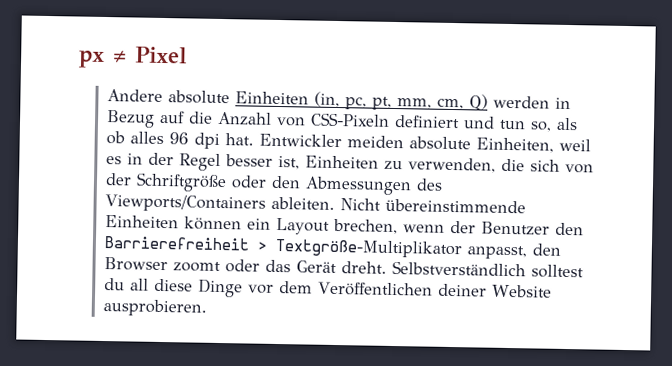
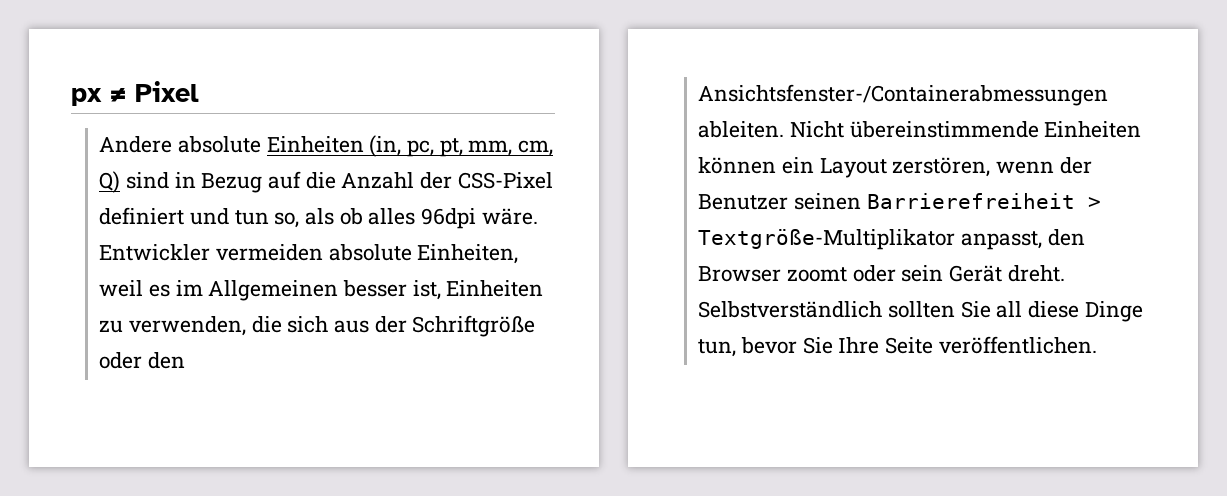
[492,95,550,109] werden -> [125,172,169,189] sind
[275,112,390,127] von CSS-Pixeln -> [419,172,553,189] der CSS-Pixel
[168,132,404,149] 96 dpi hat. Entwickler meiden -> [420,208,538,229] [99,244,323,261] 96dpi wäre. Entwickler vermeiden
[126,152,221,171] in der Regel -> [175,280,339,301] im Allgemeinen
[564,163,594,174] von -> [333,320,369,333] aus
[304,176,443,196] [104,194,266,213] Abmessungen des Viewports/Containers -> [698,84,1109,106] Ansichtsfenster-/Containerabmessungen
[332,218,398,235] brechen, -> [892,157,991,177] zerstören,
[554,222,584,236] den -> [793,193,861,210] seinen
[264,259,291,273] das -> [901,265,944,282] sein
[530,264,584,279] [103,277,125,291] solltest du -> [887,301,991,318] sollten Sie
[247,281,552,298] [102,298,207,317] vor dem Veröffentlichen deiner Website ausprobieren. -> [698,336,1097,357] tun, bevor Sie Ihre Seite veröffentlichen.

